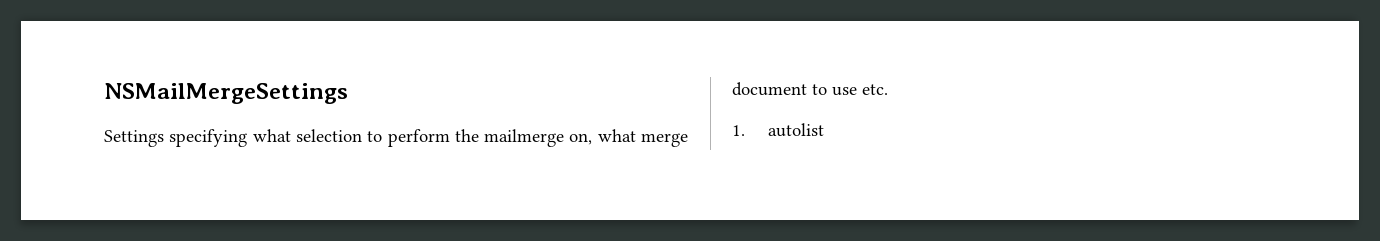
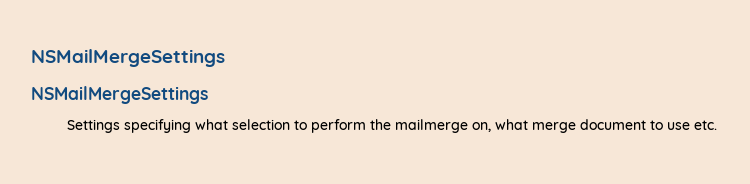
[104,83,348,104] NSMailMergeSettings -> [31,49,225,67] [31,86,208,104] NSMailMergeSettings // NSMailMergeSettings
[732,123,824,137] // 1. autolist -> (717, 125) none

